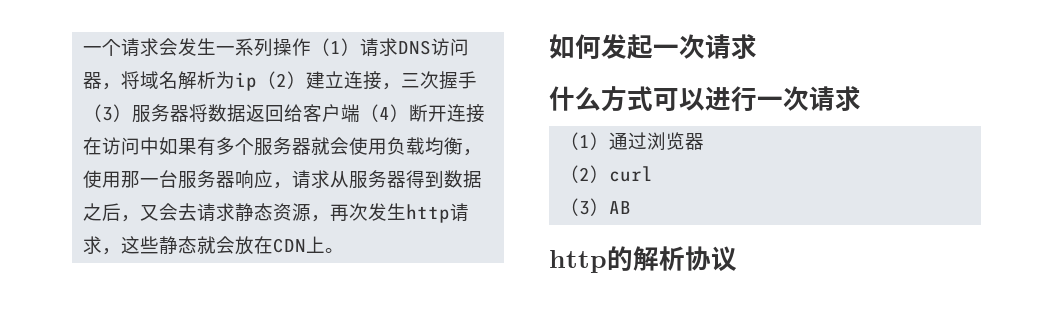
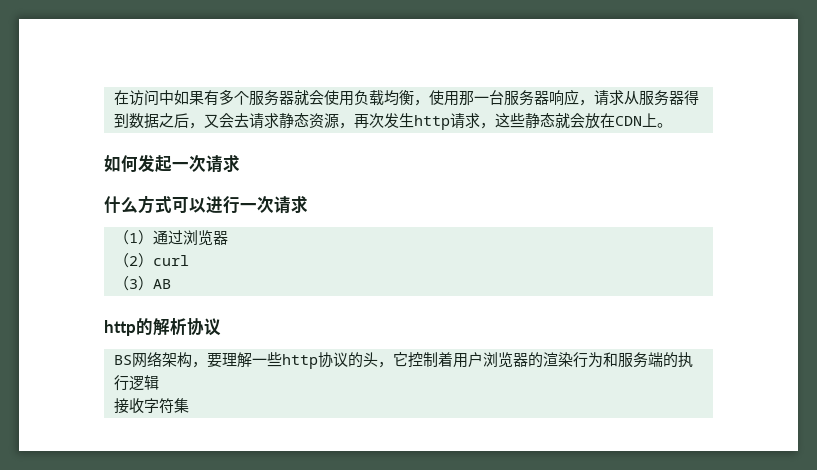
[83,38,470,57] [83,71,478,91] [83,104,486,123] 一个请求会发生一系列操作（1）请求DNS访问器，将域名解析为ip（2）建立连接，三次握手（3）服务器将数据返回给客户端（4）断开连接 -> (113, 97) none
(737, 259) none -> [113,352,693,369] [113,375,159,391] [113,398,189,414] // BS网络架构，要理解一些http协议的头，它控制着用户浏览器的渲染行为和服务端的执行逻辑 // 接收字符集

